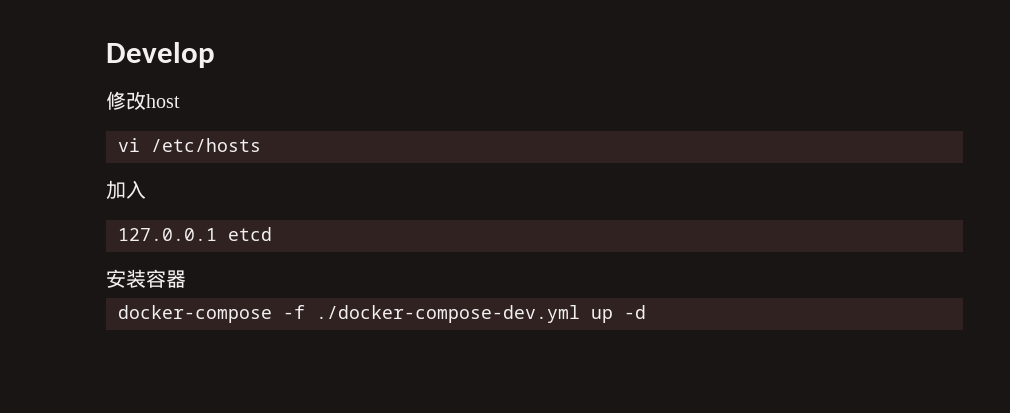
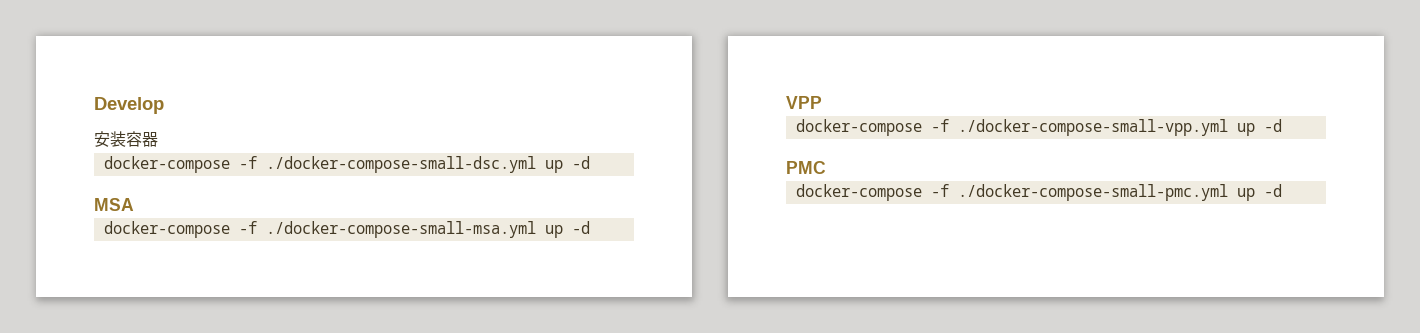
[106,91,180,110] [118,138,261,152] [106,180,146,200] [118,227,272,241] // 修改host // vi /etc/hosts // 加入 // 127.0.0.1 etcd -> (164, 105) none
[316,305,646,323] ./docker-compose-dev.yml up -d -> [265,156,590,173] [94,198,134,211] [103,221,590,238] [786,96,822,109] [795,119,1282,136] [786,161,826,174] [795,184,1282,201] ./docker-compose-small-dsc.yml up -d // MSA // docker-compose -f ./docker-compose-small-msa.yml up -d // VPP // docker-compose -f ./docker-compose-small-vpp.yml up -d // PMC // docker-compose -f ./docker-compose-small-pmc.yml up -d

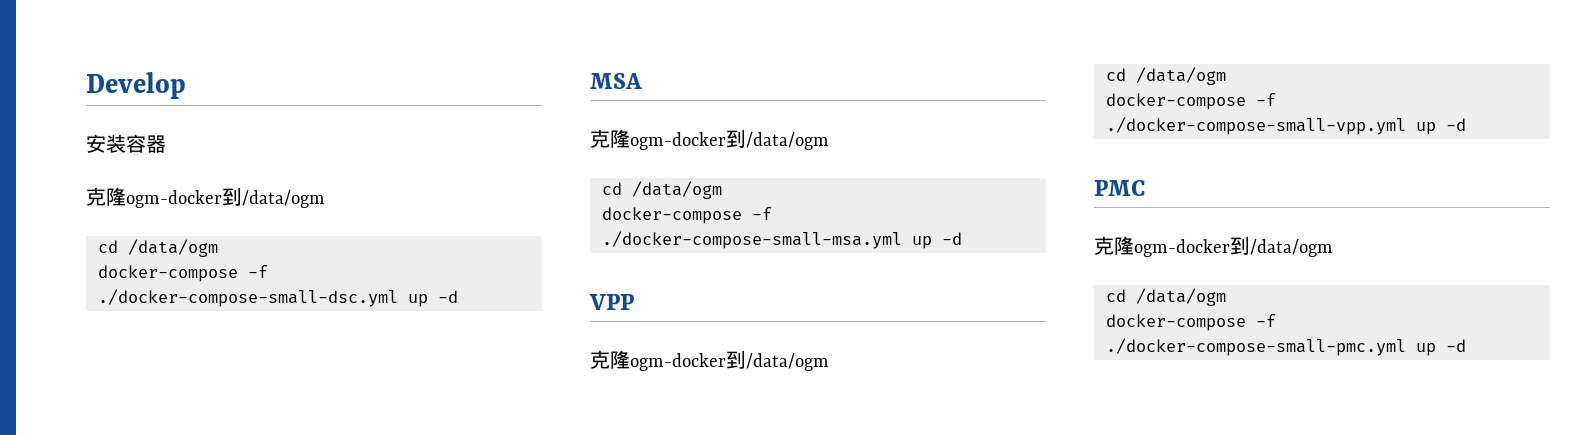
(158, 139) none -> [86,187,325,208] [98,239,218,257] // 克隆ogm-docker到/data/ogm // cd /data/ogm
(134, 204) none -> [590,129,829,150] [602,181,722,199] // 克隆ogm-docker到/data/ogm // cd /data/ogm
(822, 102) none -> [590,350,829,371] [1106,67,1226,85] // 克隆ogm-docker到/data/ogm // cd /data/ogm
(826, 167) none -> [1094,236,1333,257] [1106,288,1226,306] // 克隆ogm-docker到/data/ogm // cd /data/ogm

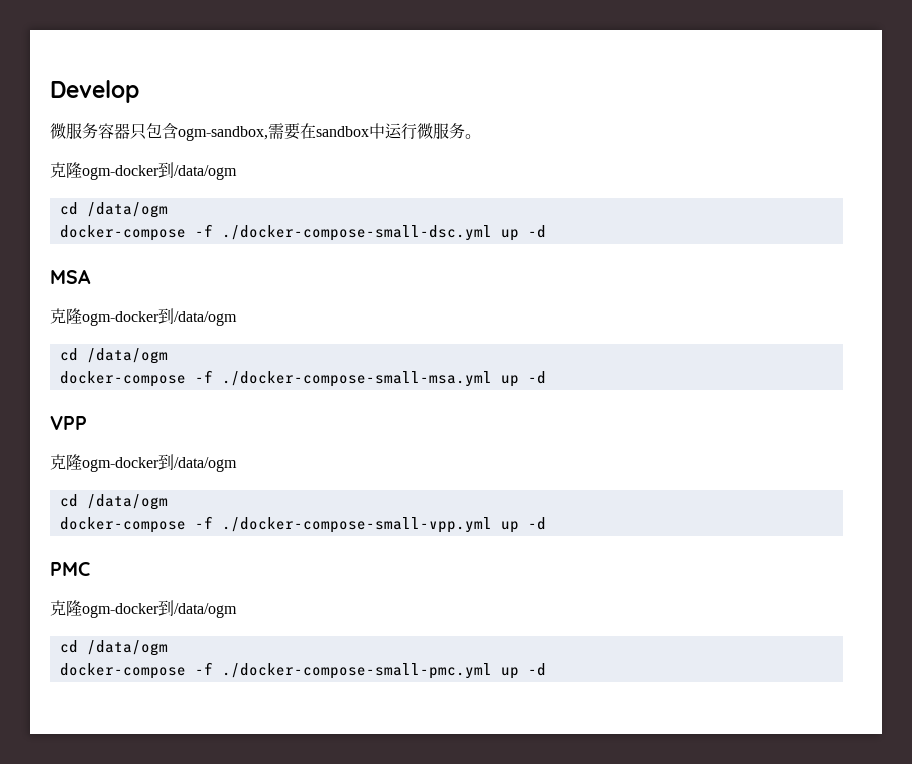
[86,134,126,153] 安装 -> [50,123,98,139] 微服务
(166, 144) none -> [130,123,481,141] 只包含ogm-sandbox,需要在sandbox中运行微服务。

